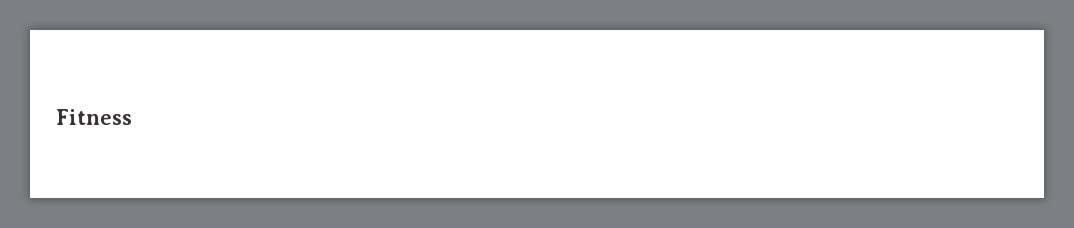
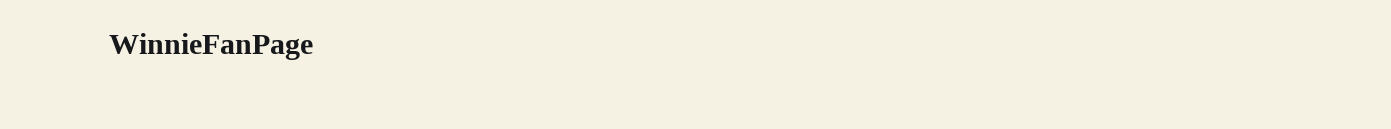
[56,109,132,125] Fitness -> [109,33,313,60] WinnieFanPage

